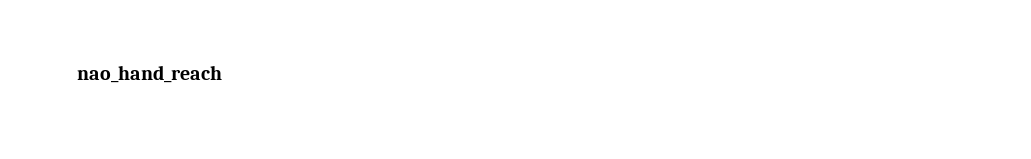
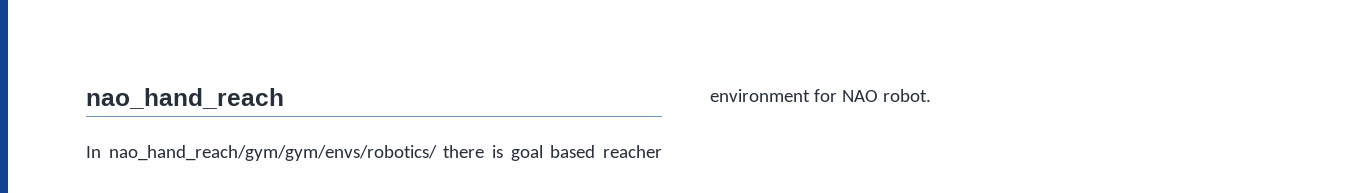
(222, 74) none -> [86,145,663,161] [710,89,931,102] // In nao_hand_reach/gym/gym/envs/robotics/ there is goal based reacher environment for NAO robot.

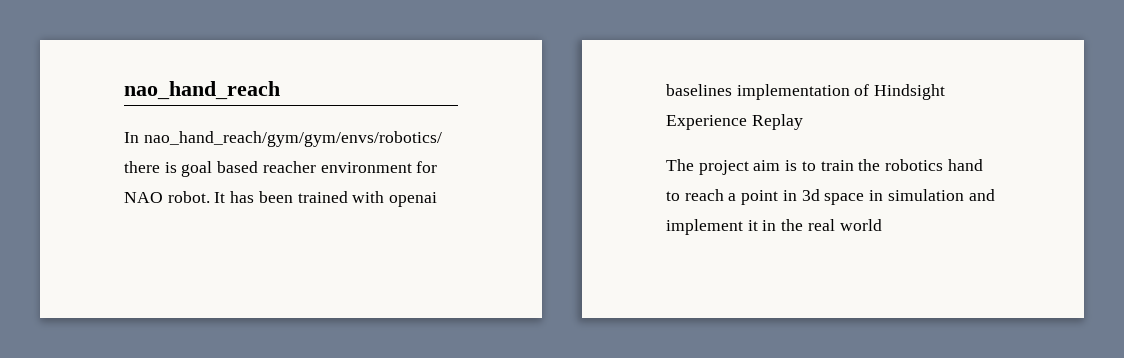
(931, 95) none -> [214,191,438,207] [666,84,946,100] [666,114,803,130] [666,159,983,175] [666,189,995,205] [666,219,882,235] It has been trained with openai baselines implementation of Hindsight Experience Replay // The project aim is to train the robotics hand to reach a point in 3d space in simulation and implement it in the real world

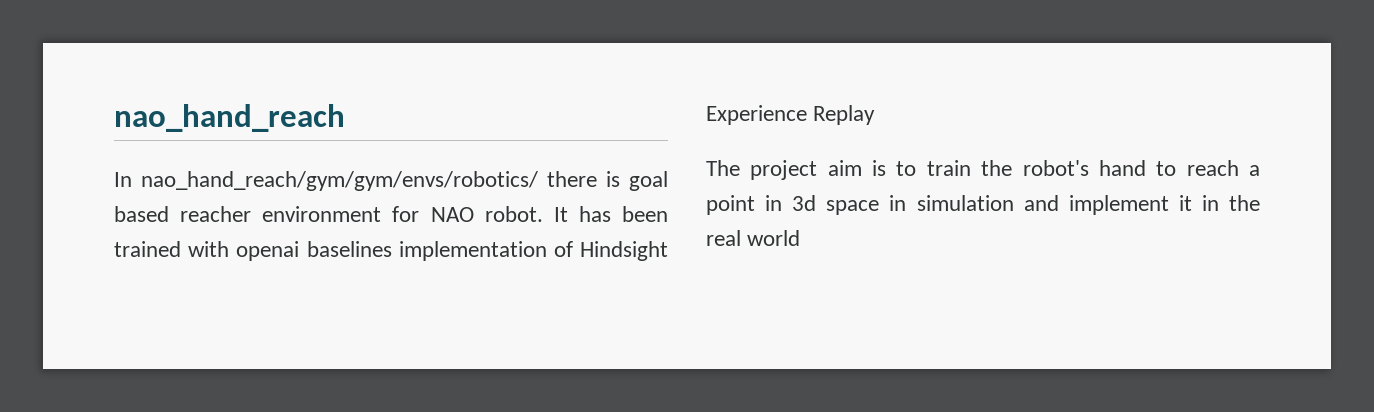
[885,159,944,171] robotics -> [1022,160,1089,176] robot's

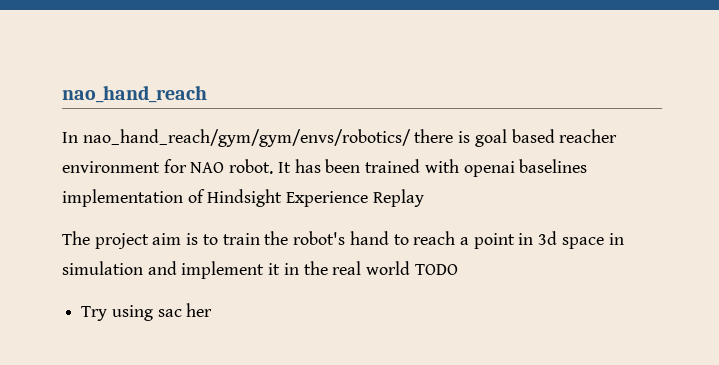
(801, 238) none -> [414,264,458,275] [81,303,213,321] TODO // Try using sac her

